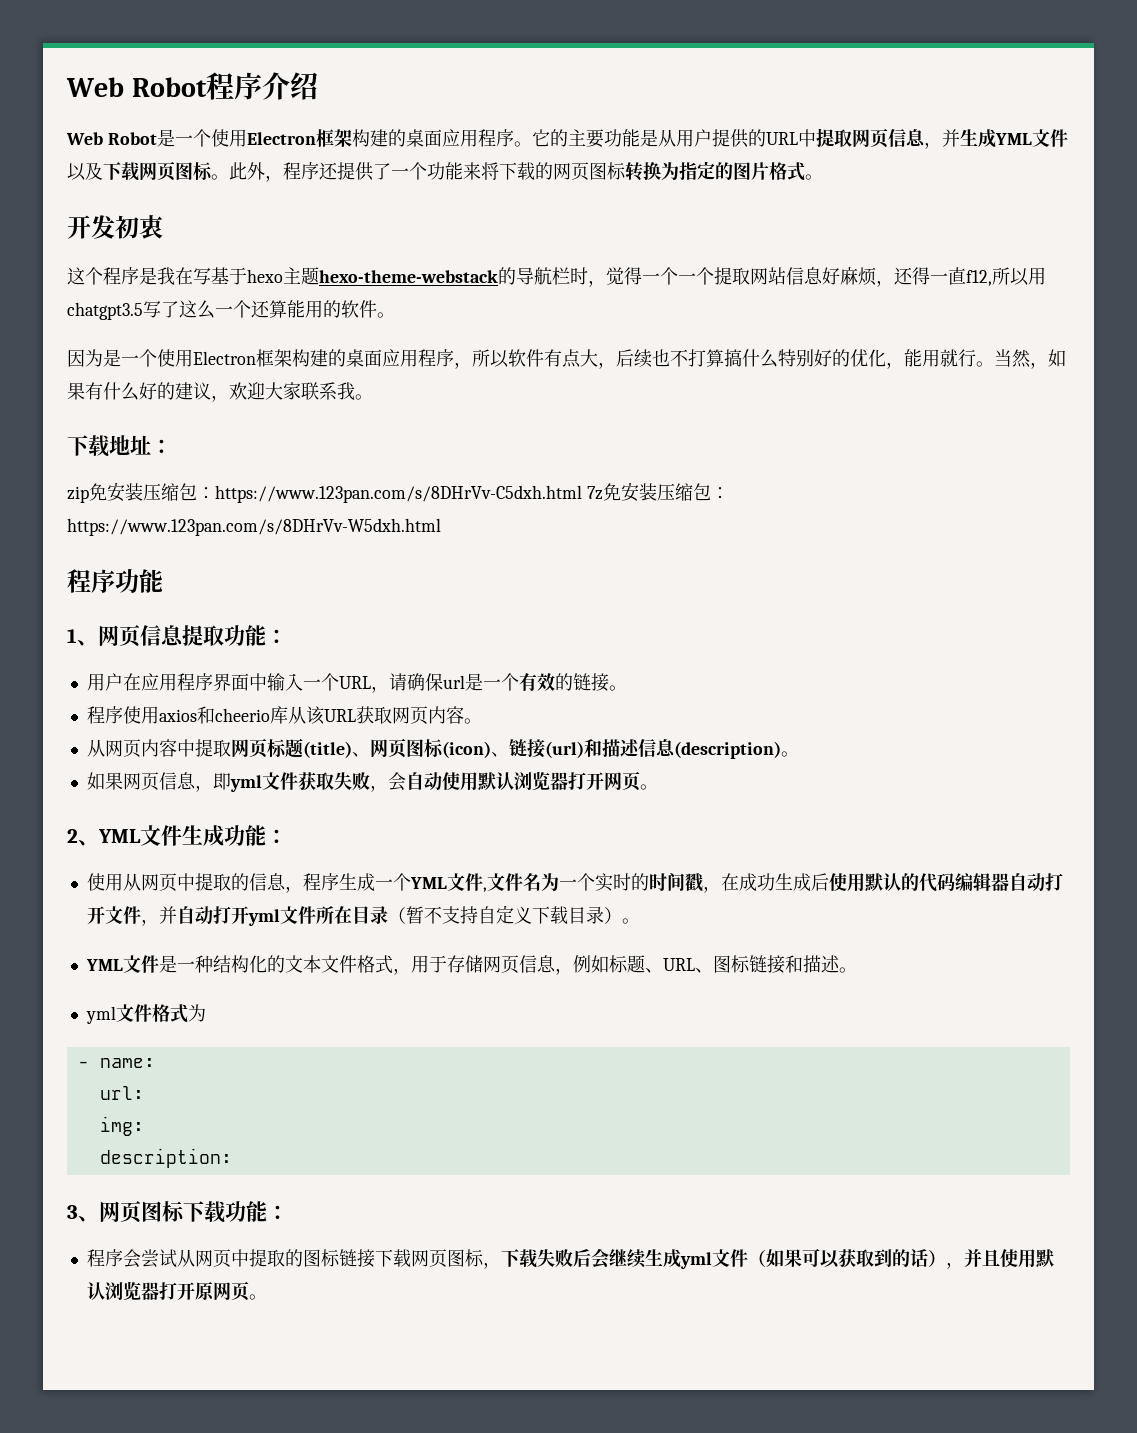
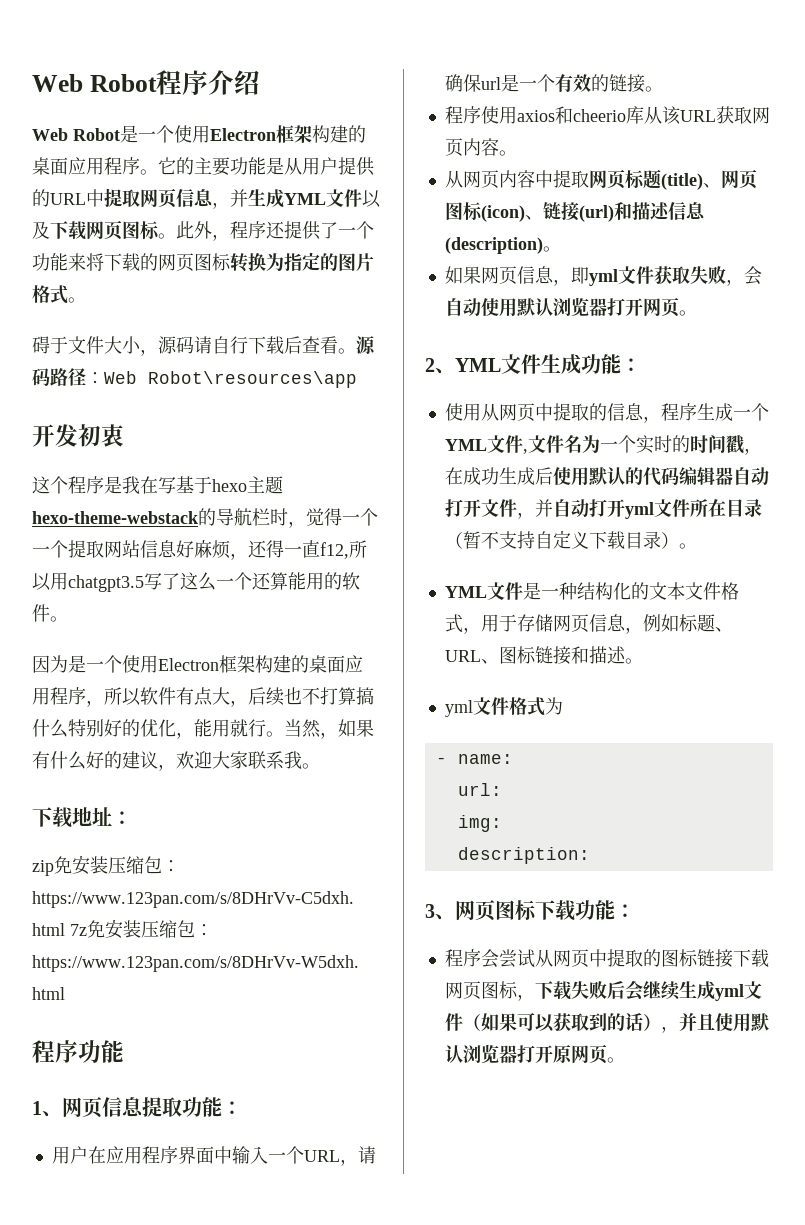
(823, 177) none -> [32,336,376,356] [32,368,357,388] // 碍于文件大小，源码请自行下载后查看。源码路径：Web Robot\resources\app

